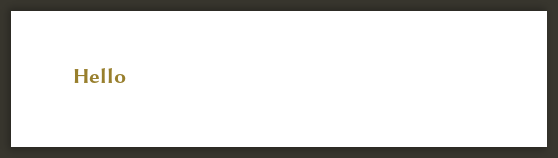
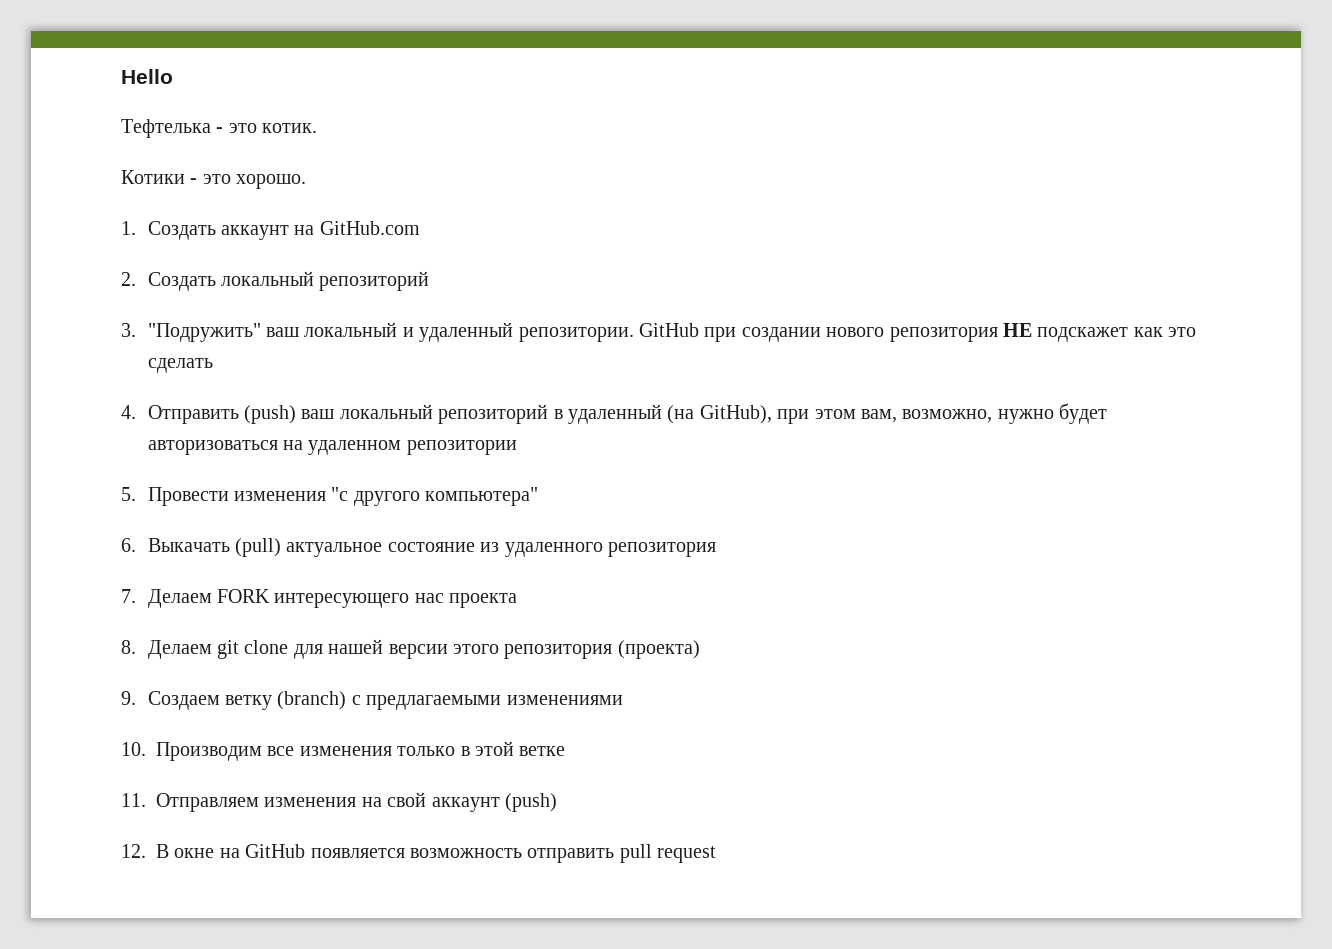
(126, 75) none -> [121,119,318,138] [121,170,307,189] [121,221,420,240] [121,271,430,291] [121,322,1197,342] [147,358,213,373] [121,403,1108,424] [147,440,517,455] [121,487,539,506] [121,538,717,557] [121,589,518,608] [121,639,700,659] [121,691,623,710] [121,741,566,761] [121,792,557,812] [121,844,717,863] // Тефтелька - это котик. // Котики - это хорошо. // 1. Создать аккаунт на GitHub.com // 2. Создать локальный репозиторий // 3. "Подружить" ваш локальный и удаленный репозитории. GitHub при создании нового репозитория НЕ подскажет как это сделать // 4. Отправить (push) ваш локальный репозиторий в удаленный (на GitHub), при этом вам, возможно, нужно будет авторизоваться на удаленном репозитории // 5. Провести изменения "с другого компьютера" // 6. Выкачать (pull) актуальное состояние из удаленного репозитория // 7. Делаем FORK интересующего нас проекта // 8. Делаем git clone для нашей версии этого репозитория (проекта) // 9. Создаем ветку (branch) с предлагаемыми изменениями // 10. Производим все изменения только в этой ветке // 11. Отправляем изменения на свой аккаунт (push) // 12. В окне на GitHub появляется возможность отправить pull request

